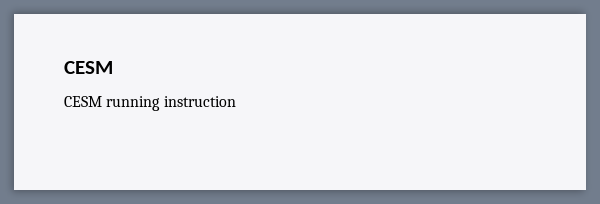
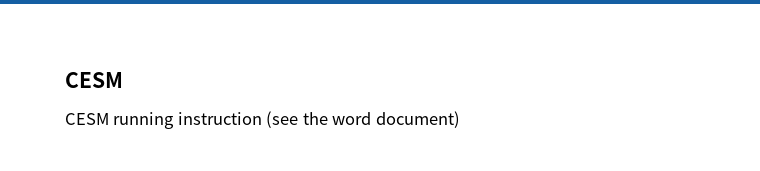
(236, 101) none -> [266,111,460,128] (see the word document)

